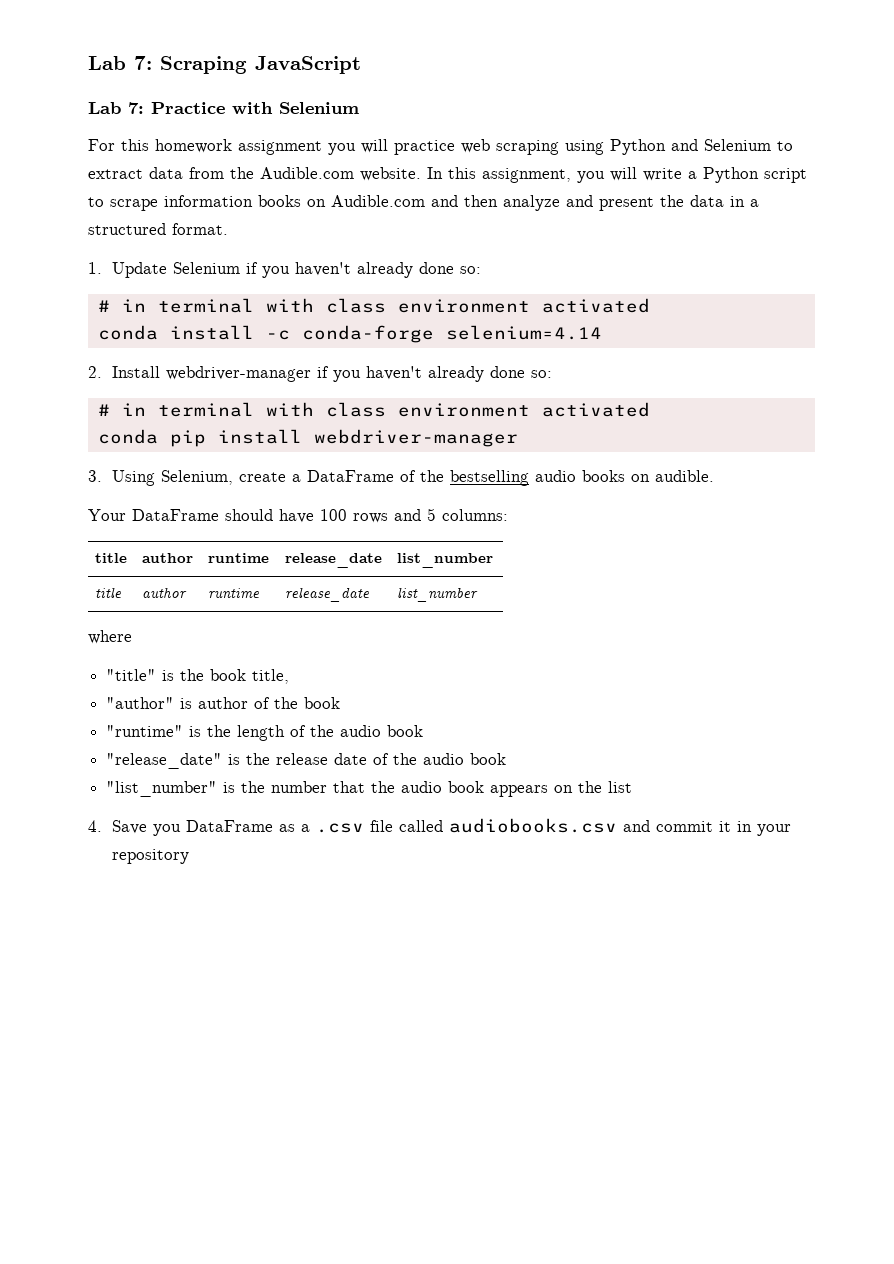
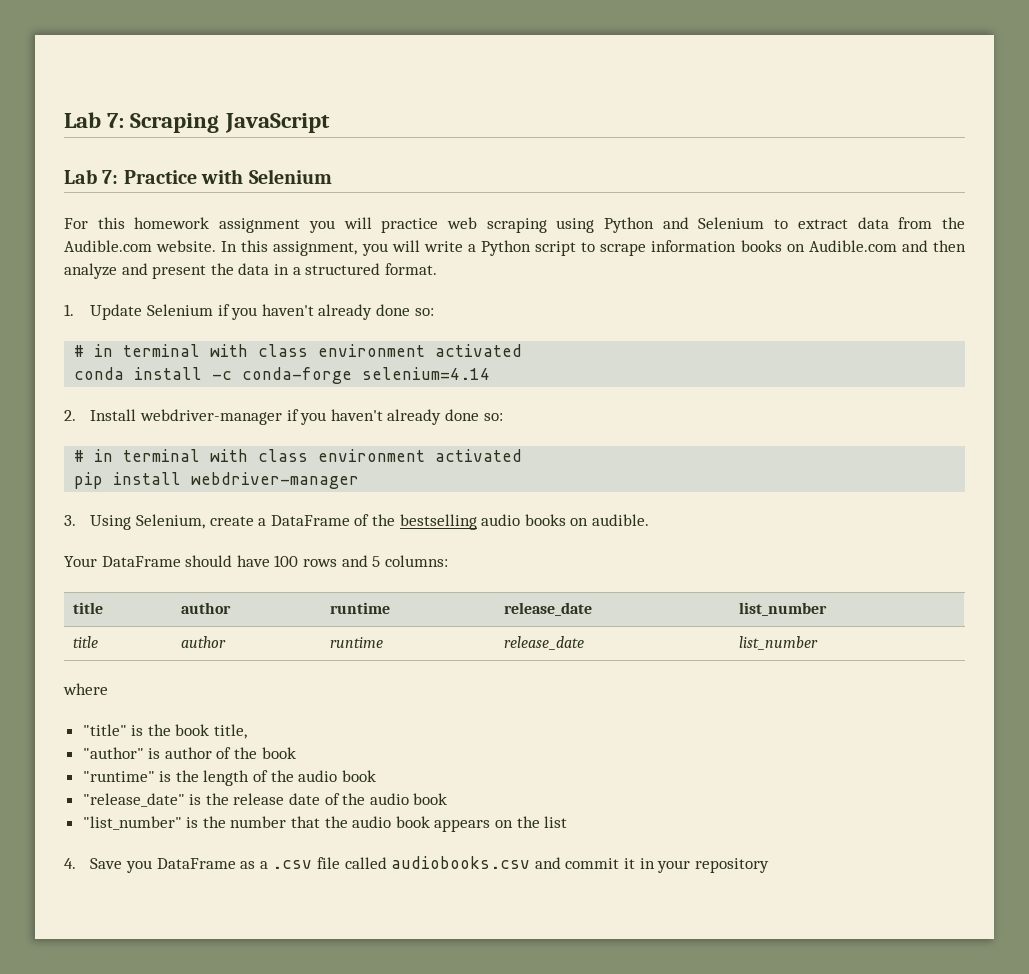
[97,429,158,444] conda -> (523, 455) none

